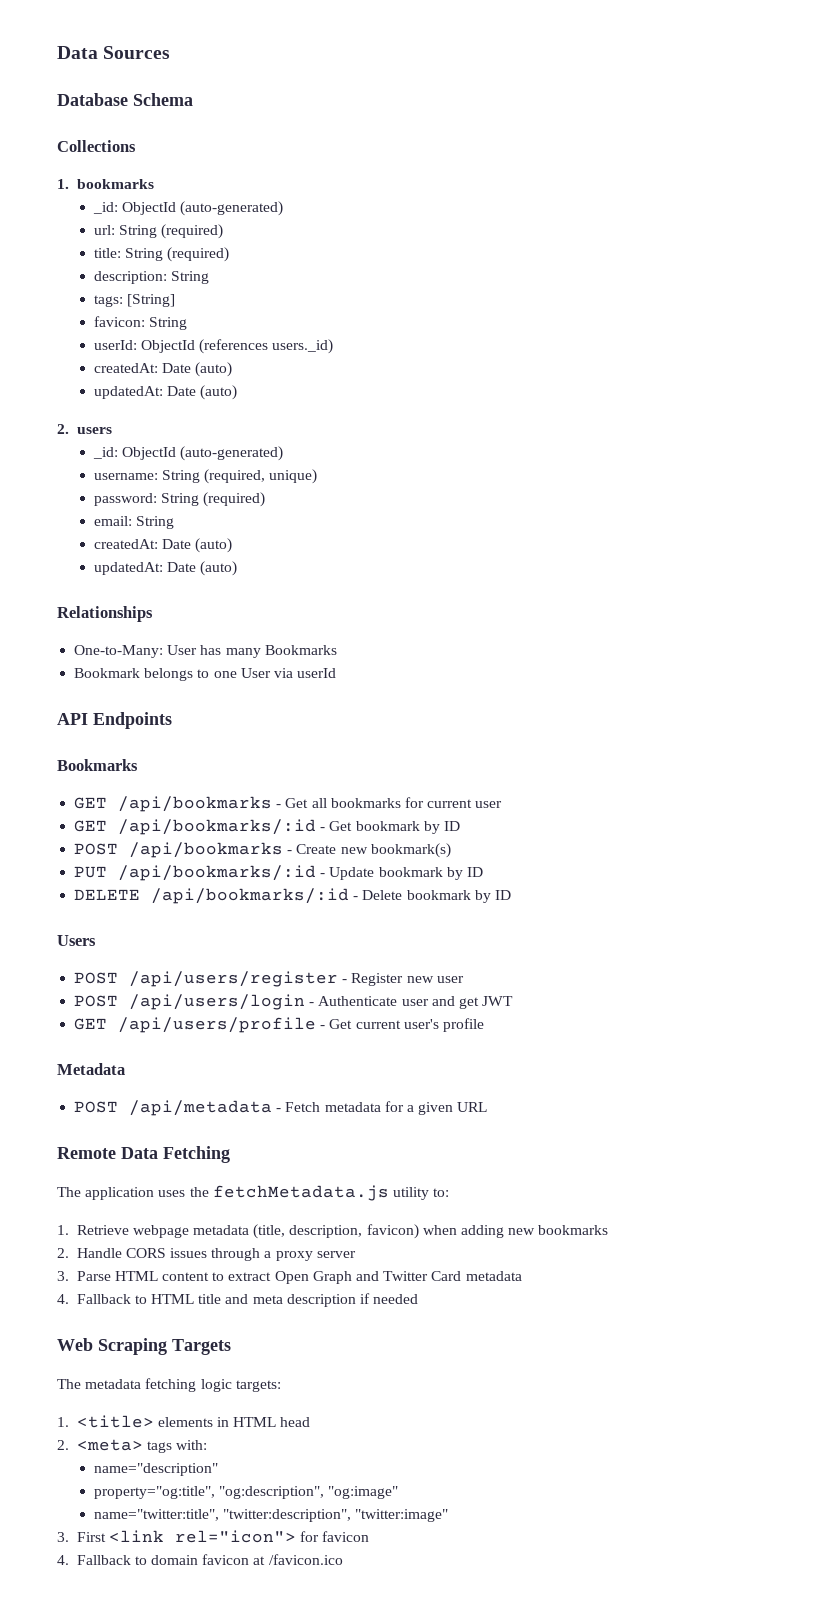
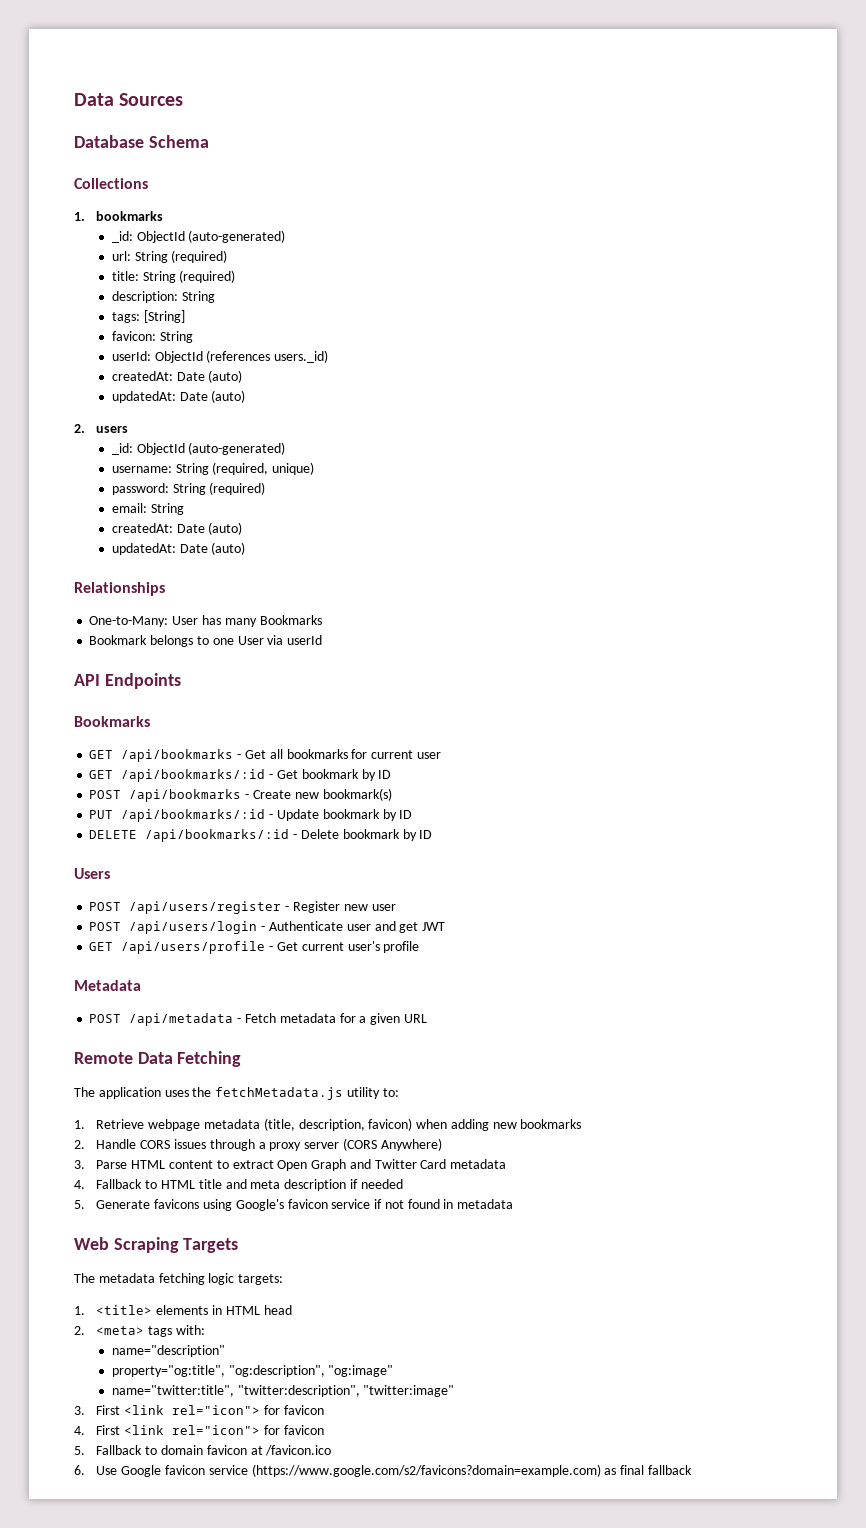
(356, 1254) none -> [342,1138,442,1151] (CORS Anywhere)
(419, 1299) none -> [74,1199,514,1211] // 5. Generate favicons using Google's favicon service if not found in metadata
(69, 1560) none -> [96,1425,324,1435] [74,1446,85,1455] First <link rel="icon"> for favicon // 5.
(343, 1559) none -> [74,1464,692,1477] // 6. Use Google favicon service (https://www.google.com/s2/favicons?domain=example.com) as final fallback

